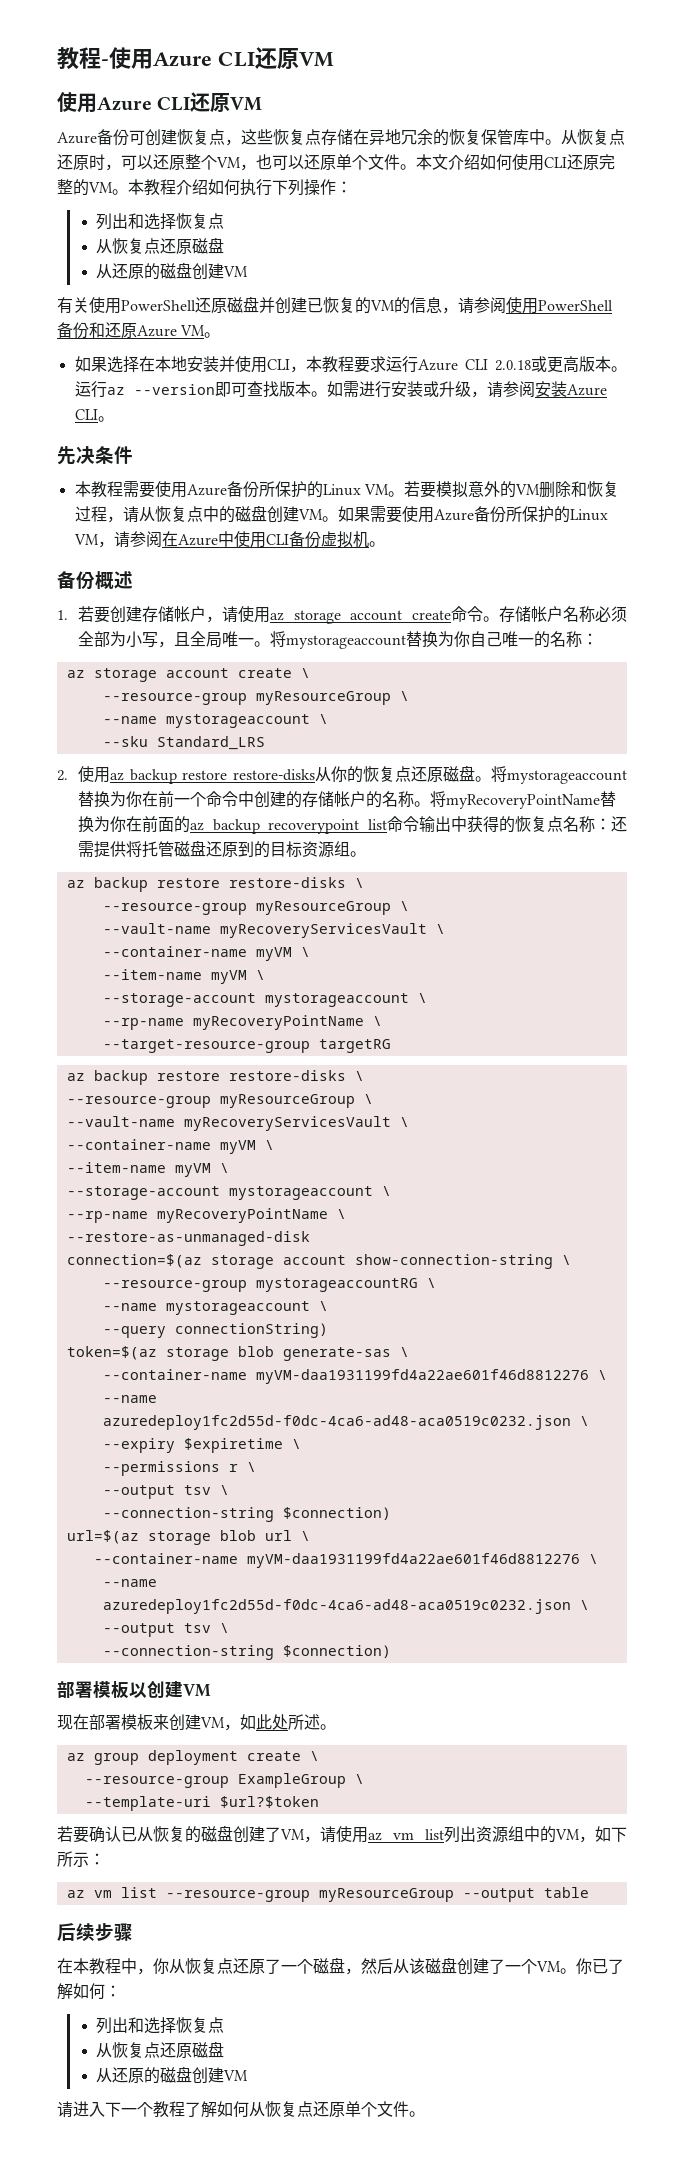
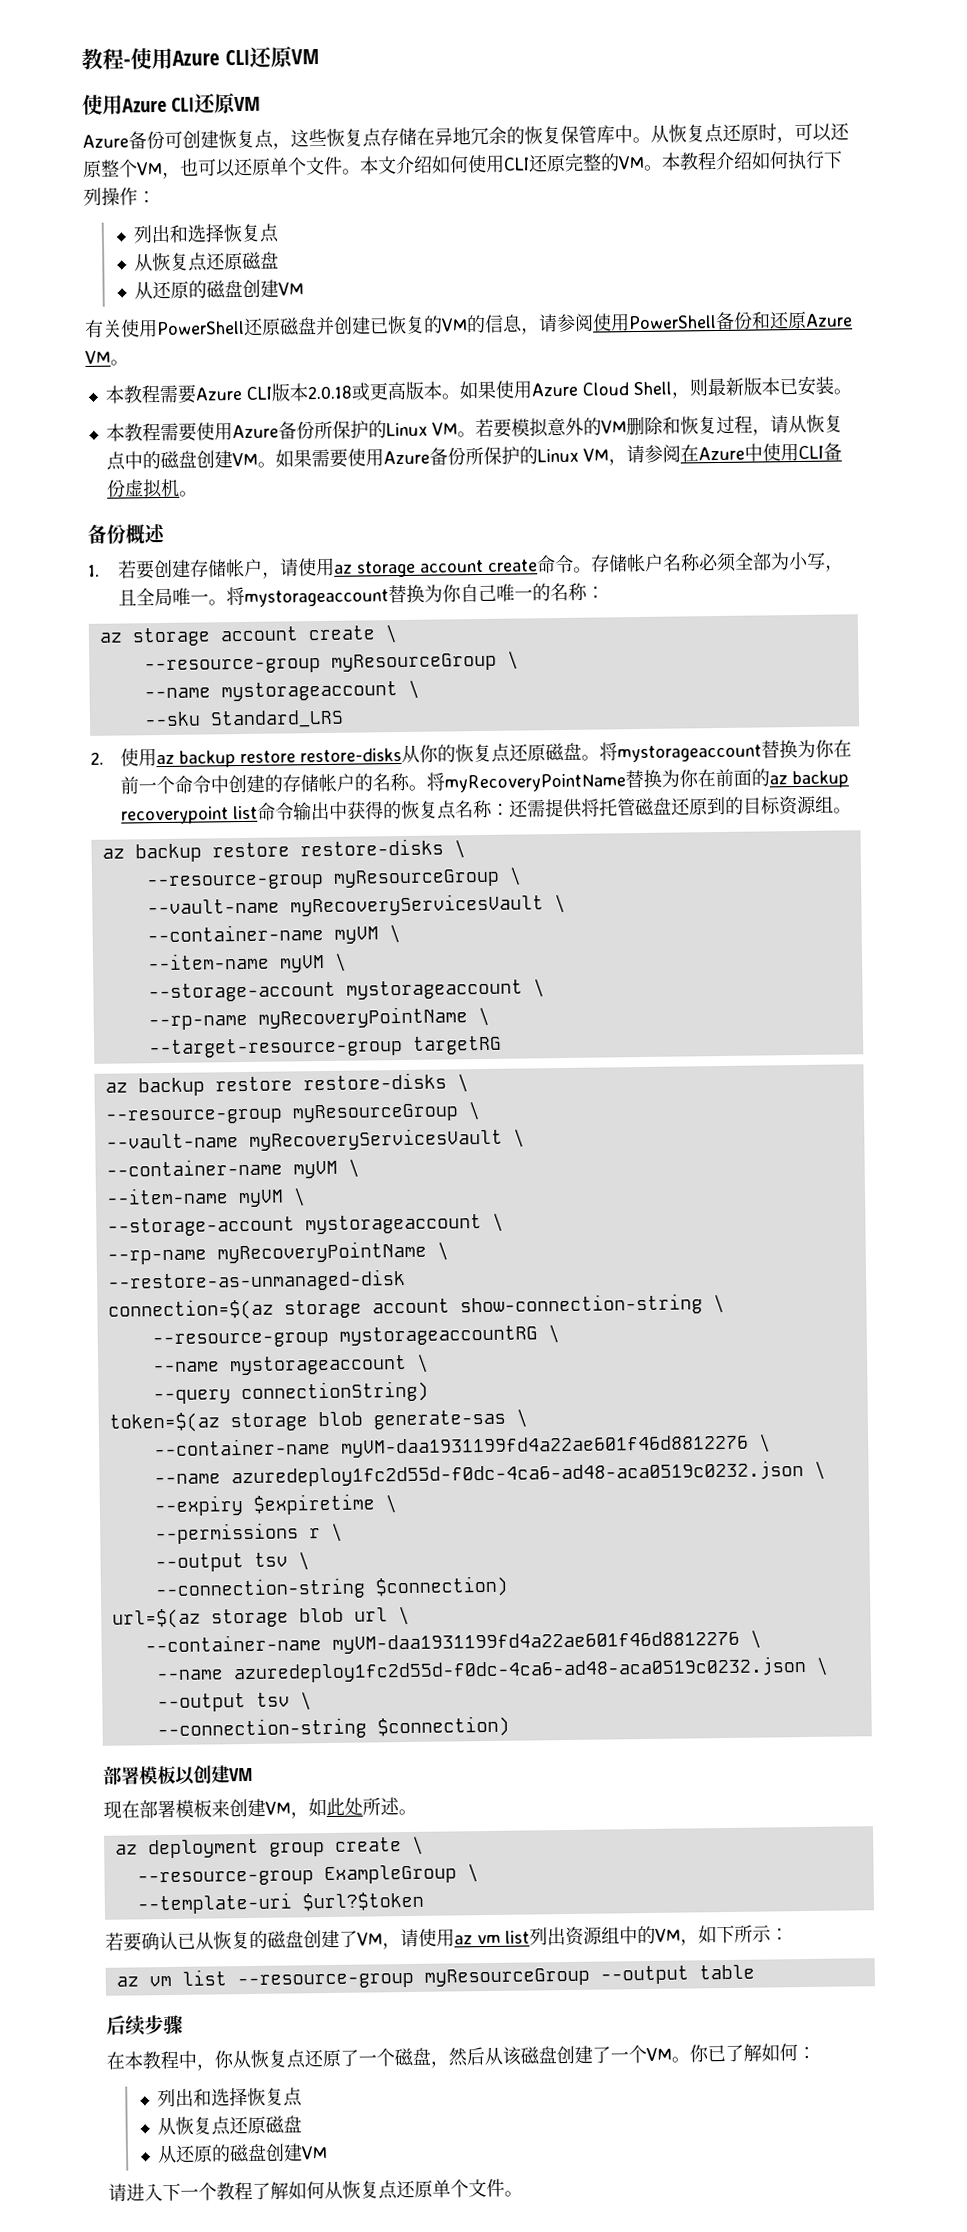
[74,356,488,373] 如果选择在本地安装并使用CLI，本教程要求运行Azure CLI -> [104,383,309,404] 本教程需要Azure CLI版本
[74,381,607,398] [74,409,114,422] [57,446,133,465] 运行az --version即可查找版本。如需进行安装或升级，请参阅安装Azure CLI。 // 先决条件 -> [458,375,852,400] 如果使用Azure Cloud Shell，则最新版本已安装。
[93,1750,238,1765] group deployment -> [147,1838,325,1859] deployment group

